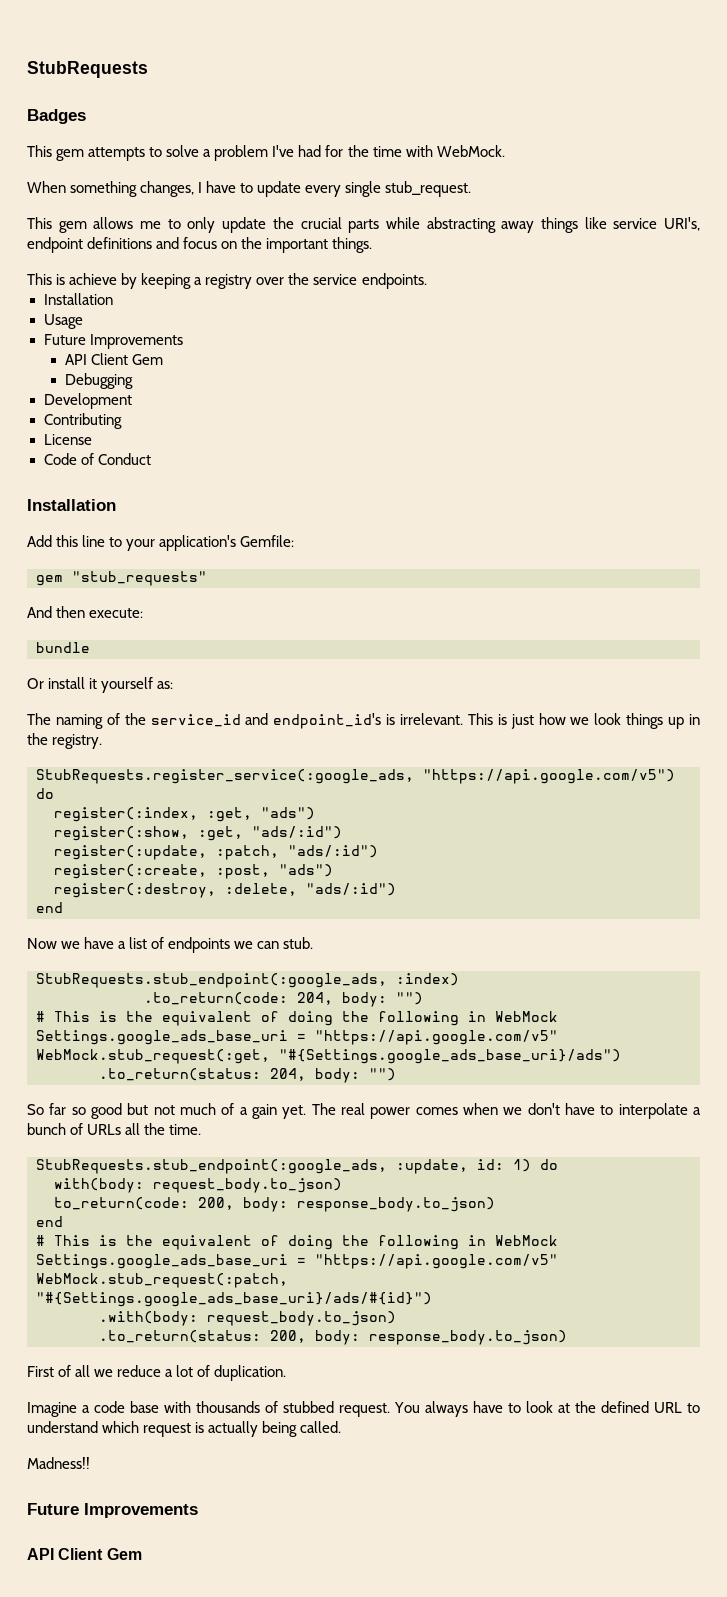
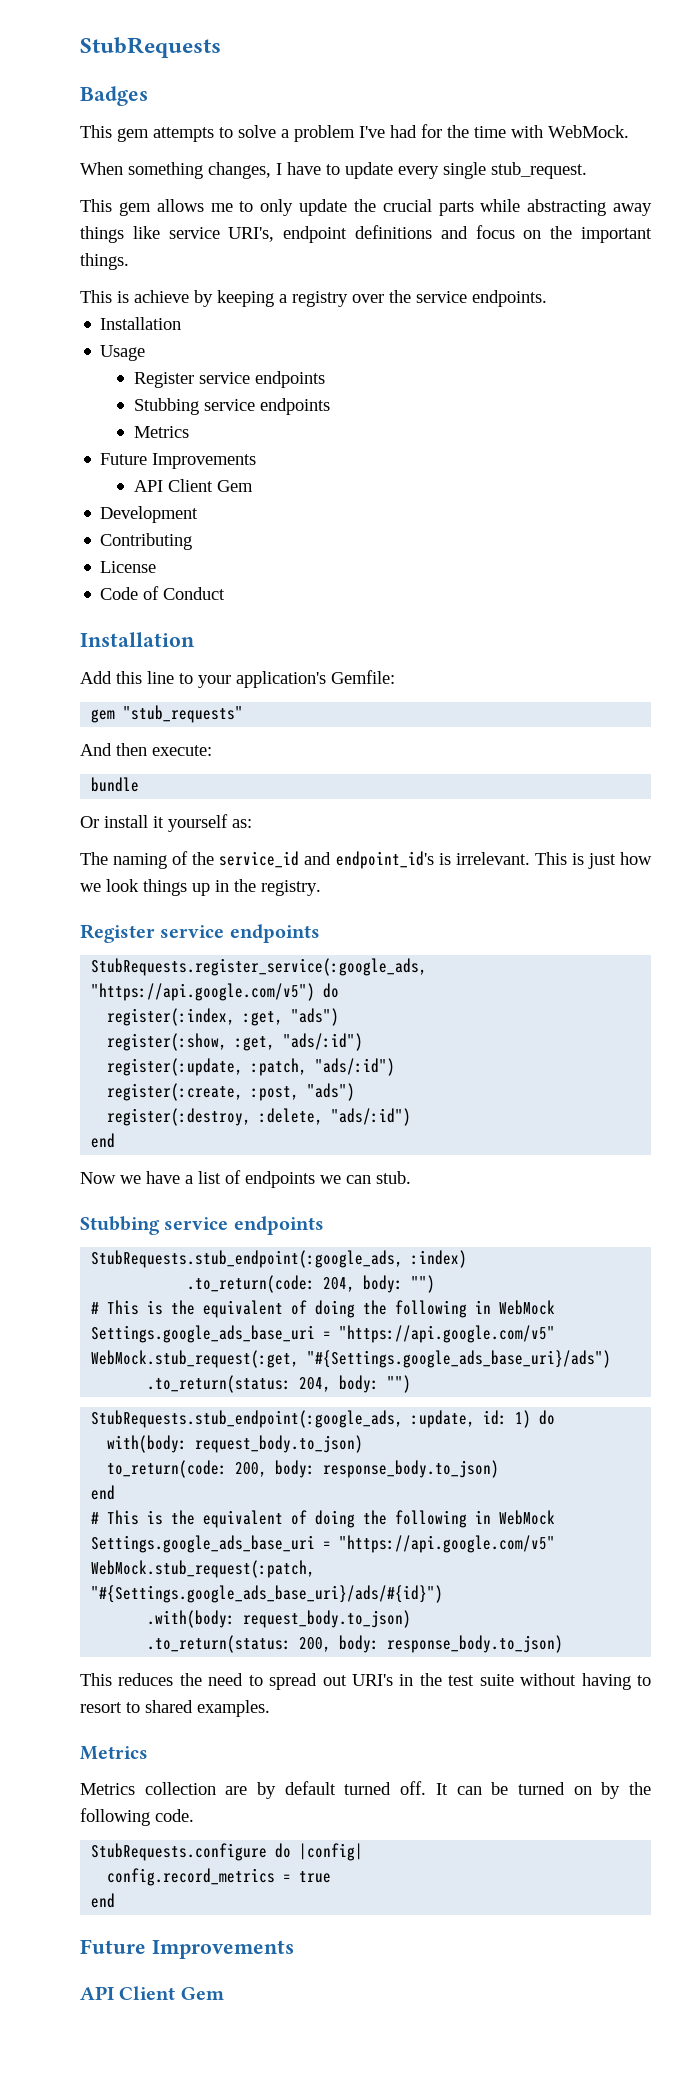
[43,334,183,349] [64,353,163,365] [64,373,133,389] // Future Improvements // API Client Gem // Debugging -> [133,371,325,388] [133,398,330,415] [133,426,189,438] [100,453,257,469] [133,479,253,492] // Register service endpoints // Stubbing service endpoints // Metrics // Future Improvements // API Client Gem
(103, 741) none -> [80,924,320,943] // Register service endpoints
(314, 943) none -> [80,1216,324,1235] // Stubbing service endpoints
[27,1103,701,1119] [27,1123,202,1135] // So far so good but not much of a gain yet. The real power comes when we don't have to interpolate a bunch of URLs all the time. -> (412, 1384) none
[27,1365,287,1381] [27,1401,700,1417] [27,1421,342,1437] [27,1457,90,1469] First of all we reduce a lot of duplication. // Imagine a code base with thousands of stubbed request. You always have to look at the defined URL to understand which request is actually being called. // Madness!! -> [80,1673,652,1690] [80,1700,270,1717] [80,1746,148,1760] [80,1781,651,1799] [80,1808,194,1826] [91,1843,364,1861] [107,1868,332,1886] [91,1893,116,1908] This reduces the need to spread out URI's in the test suite without having to resort to shared examples. // Metrics // Metrics collection are by default turned off. It can be turned on by the following code. // StubRequests.configure do |config| // config.record_metrics = true // end

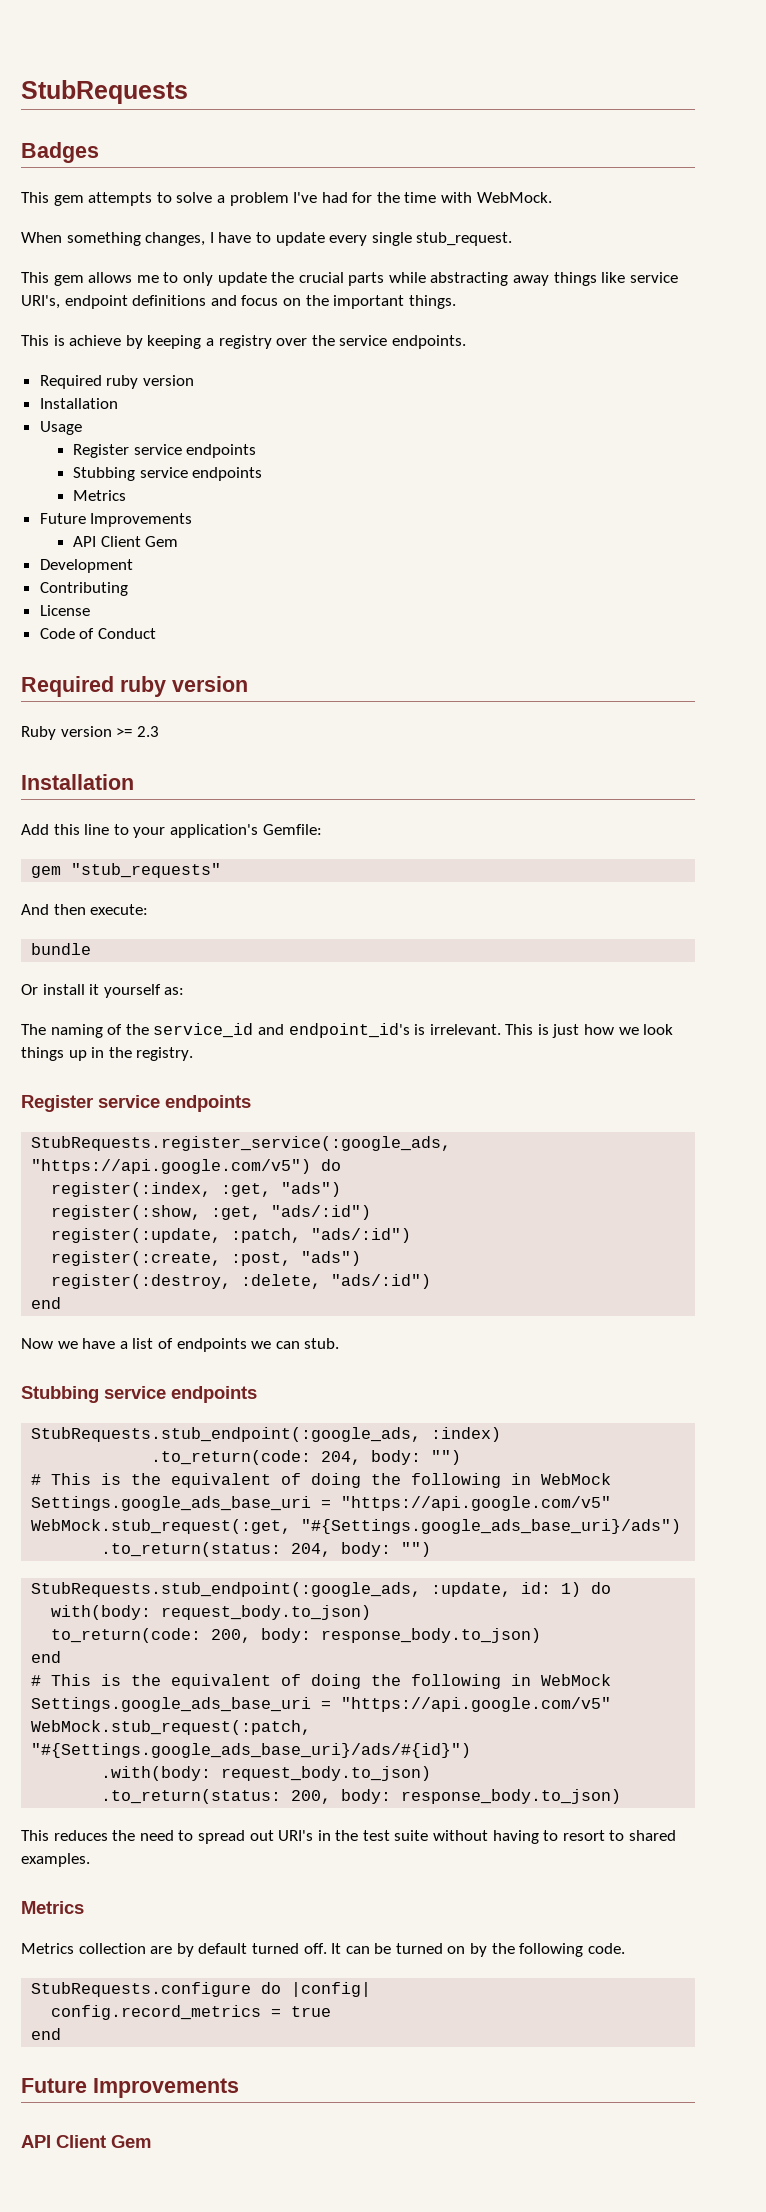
(547, 298) none -> [39,375,194,389] // Required ruby version
(226, 593) none -> [21,676,248,697] [21,726,159,740] // Required ruby version // Ruby version >= 2.3

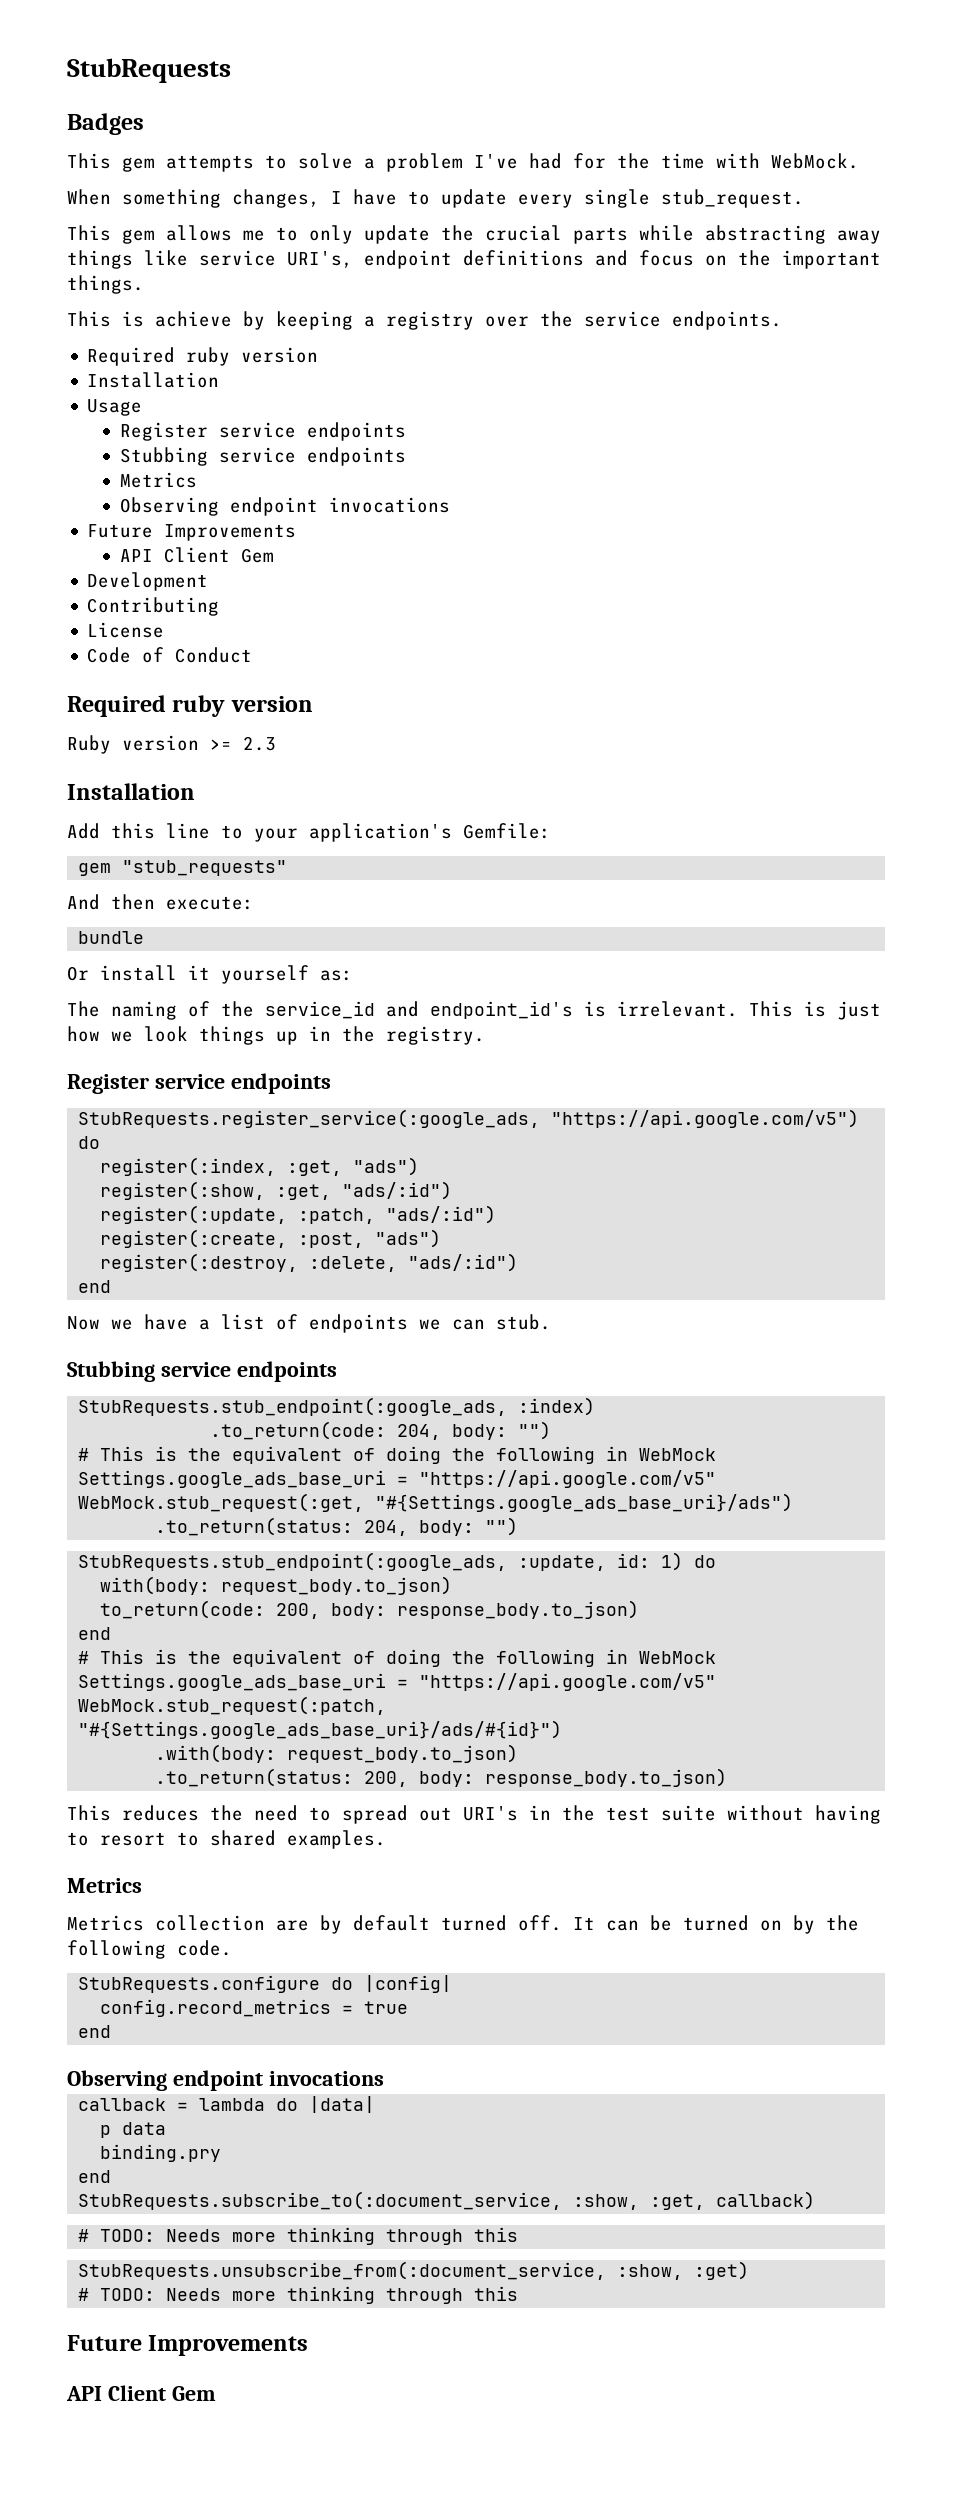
(127, 495) none -> [119,497,450,516] // Observing endpoint invocations
(62, 2034) none -> [67,2070,384,2091] [78,2096,376,2113] [100,2122,167,2138] [100,2144,222,2162] [78,2170,112,2183] [78,2191,816,2210] [78,2227,519,2245] [78,2261,750,2280] [78,2286,519,2304] // Observing endpoint invocations // callback = lambda do |data| // p data // binding.pry // end // StubRequests.subscribe_to(:document_service, :show, :get, callback) // # TODO: Needs more thinking through this // StubRequests.unsubscribe_from(:document_service, :show, :get) // # TODO: Needs more thinking through this

